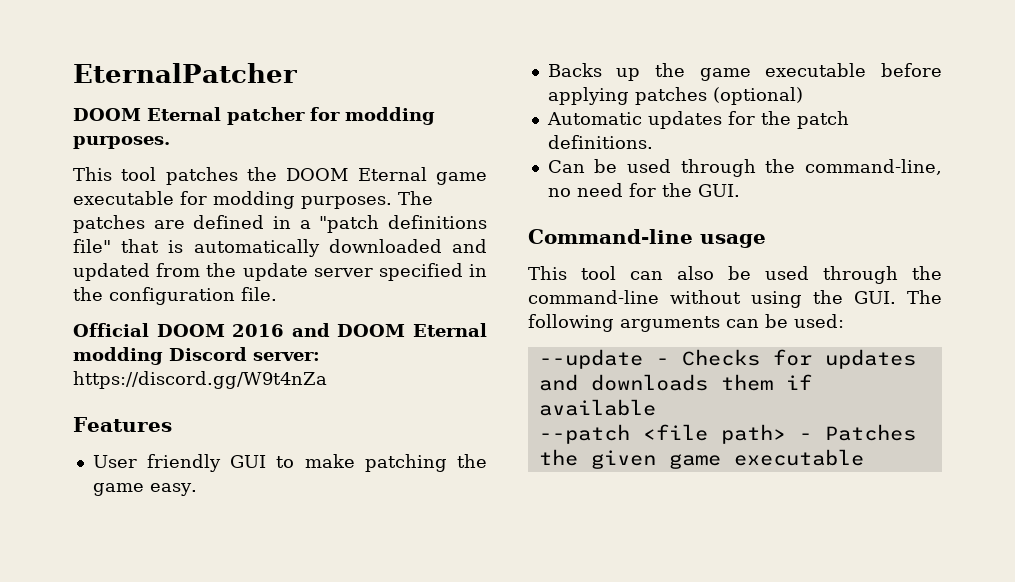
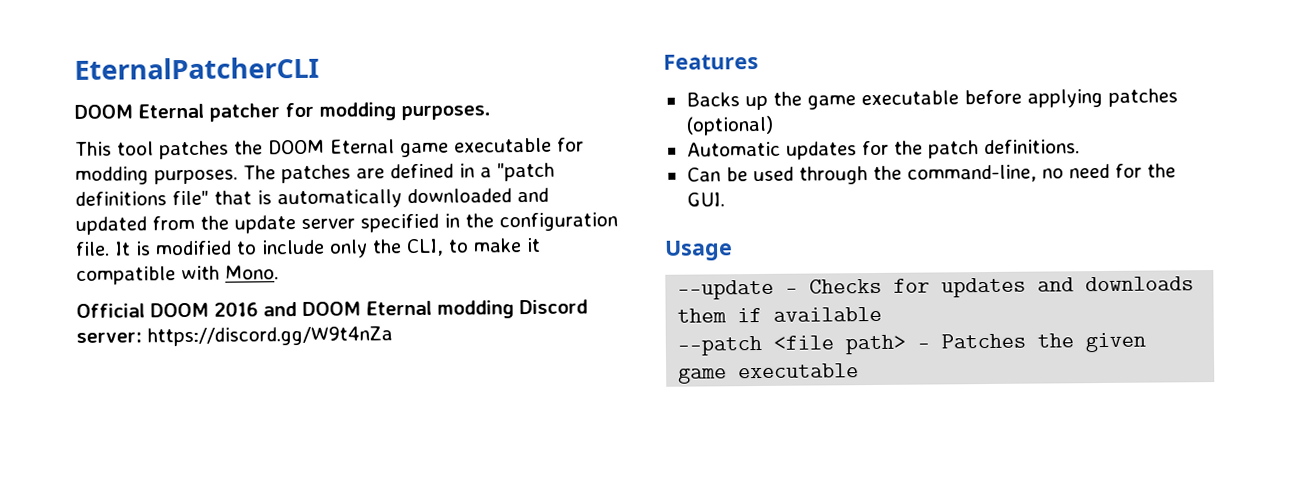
[73,63,297,83] EternalPatcher -> [74,56,320,80] EternalPatcherCLI
(277, 294) none -> [114,237,541,258] [76,265,279,285] It is modified to include only the CLI, to make it compatible with Mono.
[92,454,487,472] [92,483,197,496] // User friendly GUI to make patching the game easy. -> (759, 61) none
[528,229,766,248] [528,266,942,284] [528,290,942,308] [528,314,844,332] Command-line usage // This tool can also be used through the command-line without using the GUI. The following arguments can be used: -> [664,240,733,261] Usage

